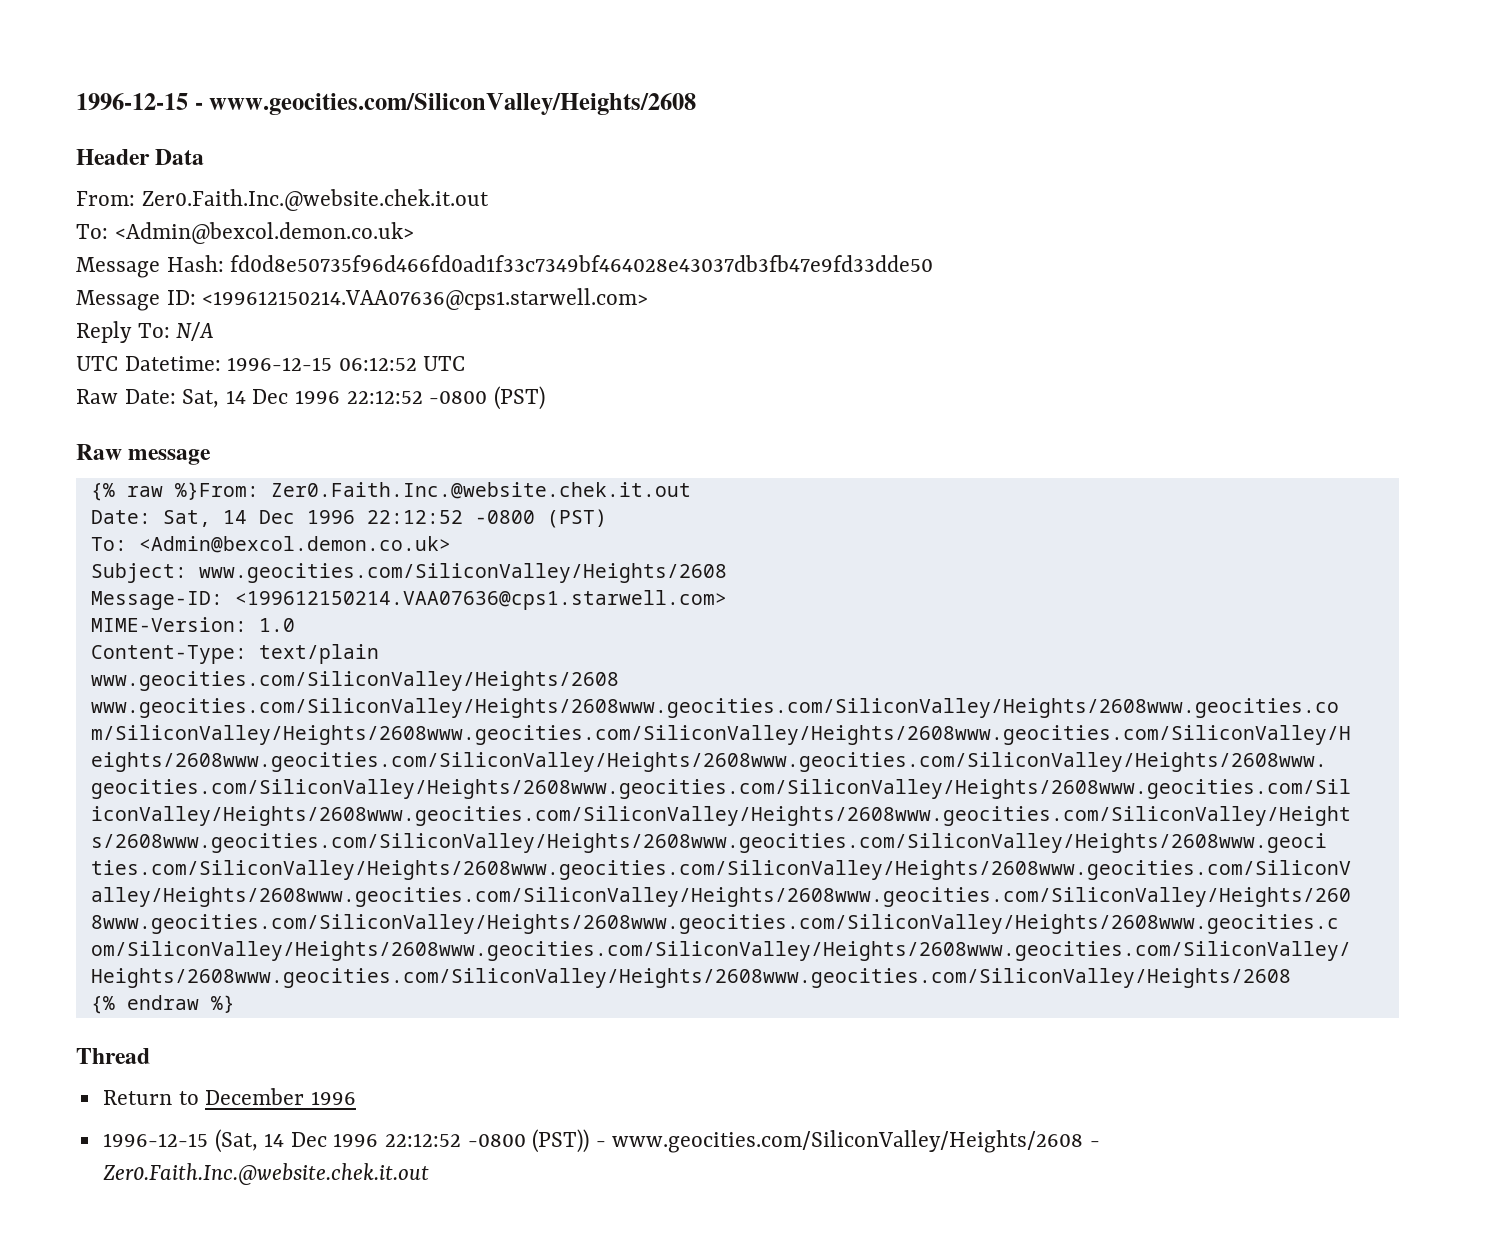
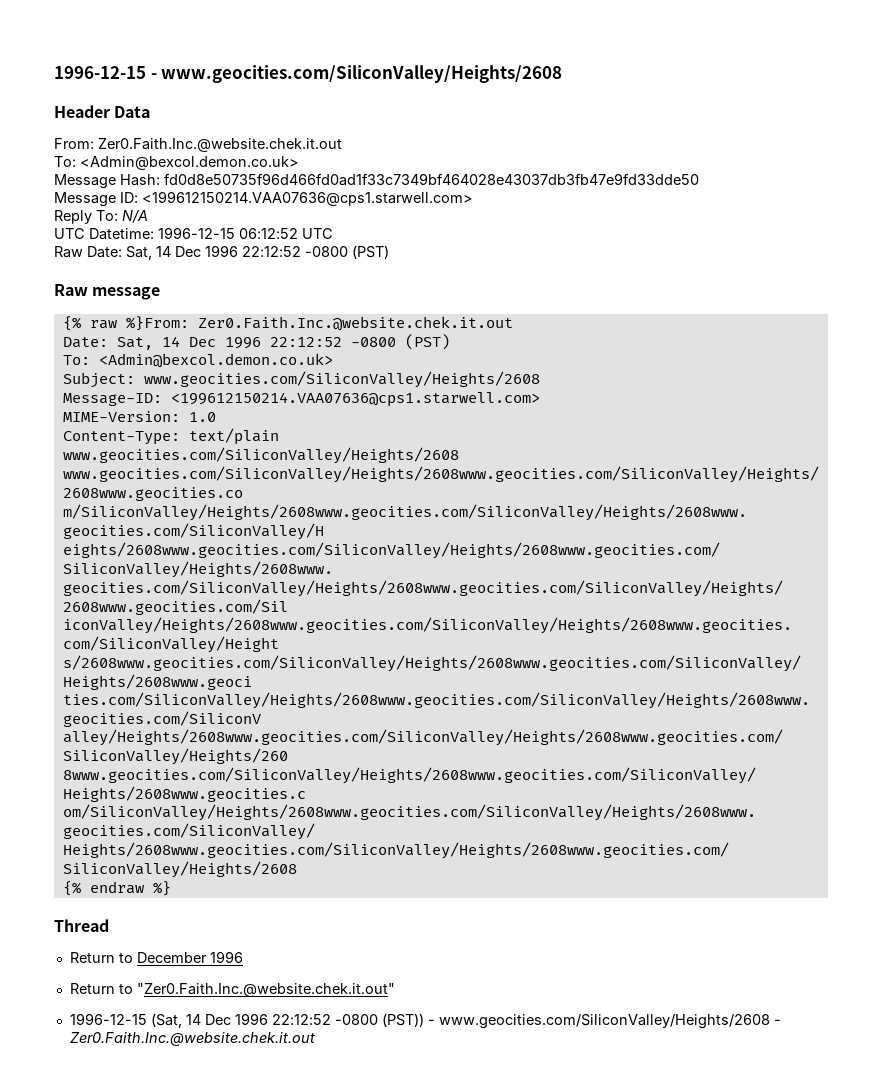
(356, 1098) none -> [69,983,395,997] // Return to "Zer0.Faith.Inc.@website.chek.it.out"

